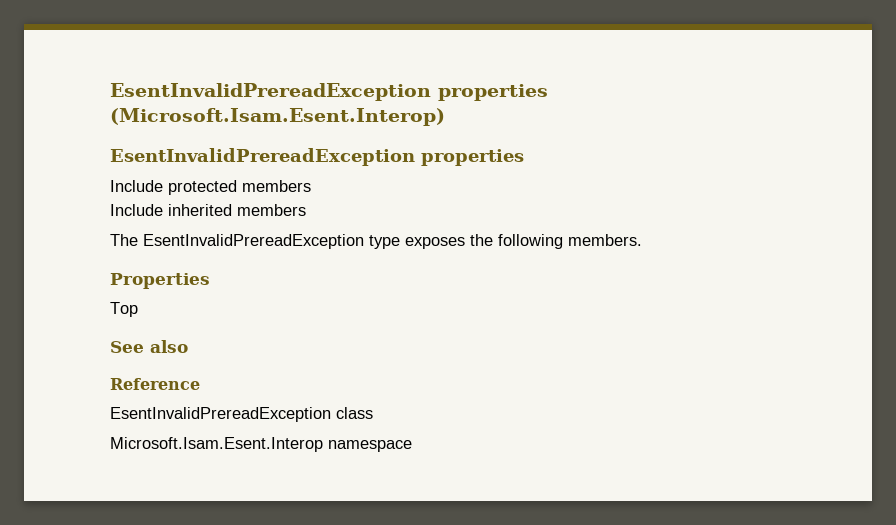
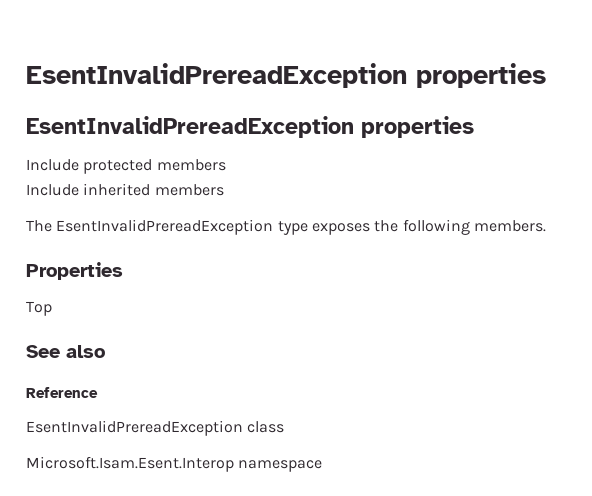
[110,83,548,101] [110,108,445,126] EsentInvalidPrereadException properties (Microsoft.Isam.Esent.Interop) -> [26,63,546,88] EsentInvalidPrereadException properties

